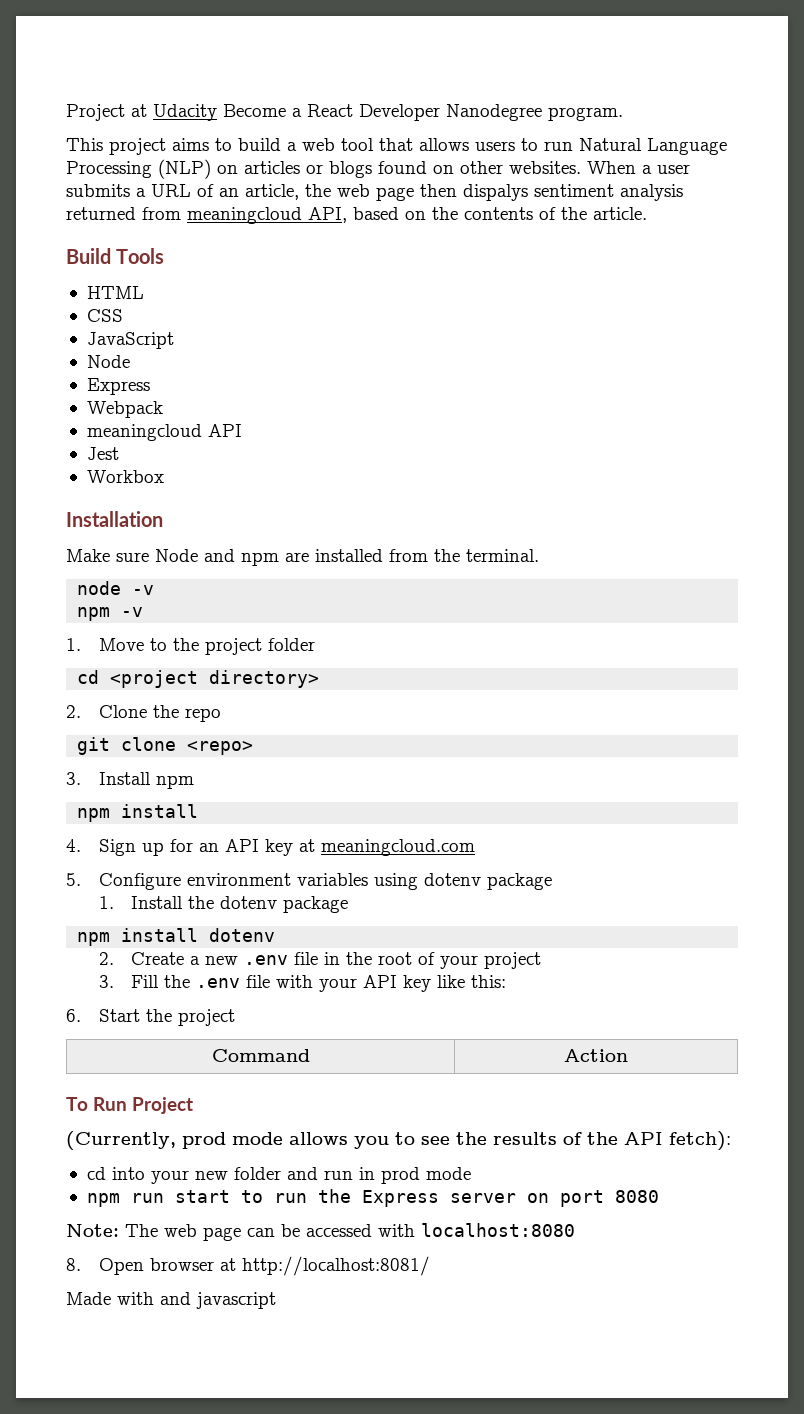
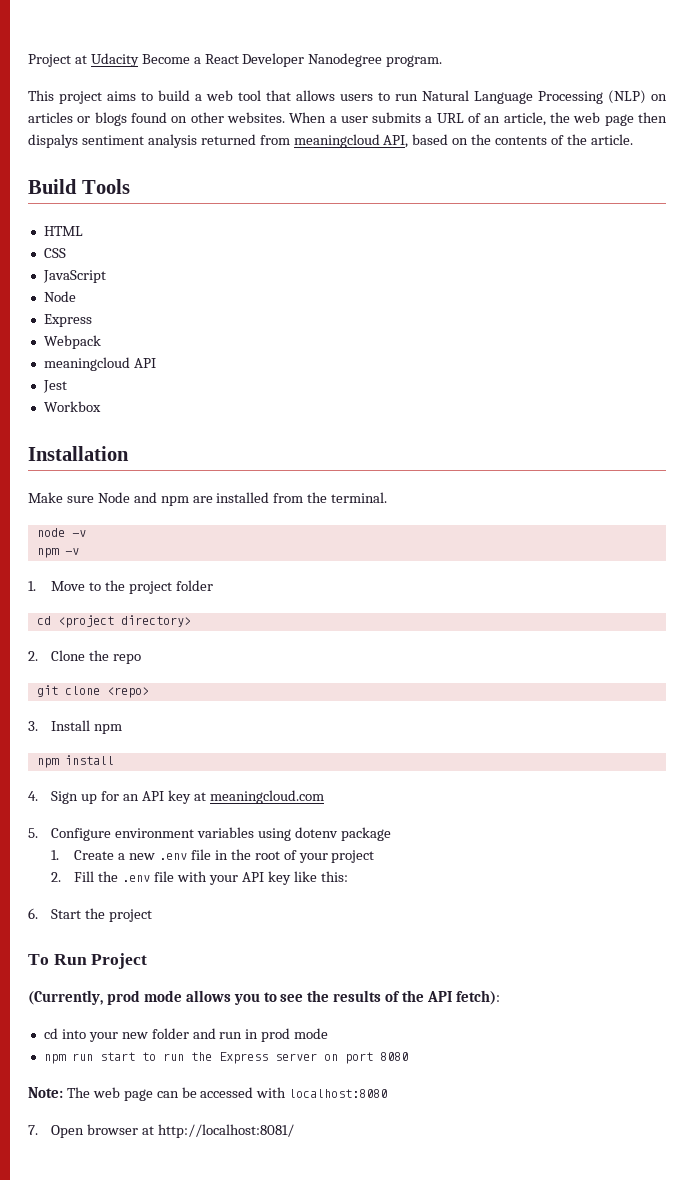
[131,896,349,913] [77,928,276,946] [98,952,114,965] Install the dotenv package // npm install dotenv // 2. -> (60, 855) none
[98,975,114,988] 3. -> [51,872,62,882] 2.
[211,1049,310,1062] [564,1049,628,1062] // Command | Action -> (152, 915) none
[66,1258,81,1271] 8. -> [28,1125,38,1135] 7.
[66,1292,276,1309] // Made with and javascript -> (294, 1131) none

